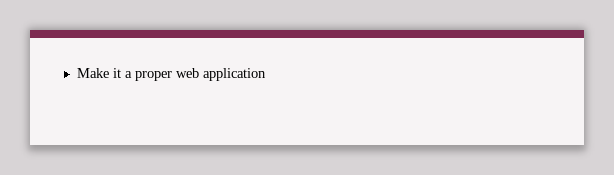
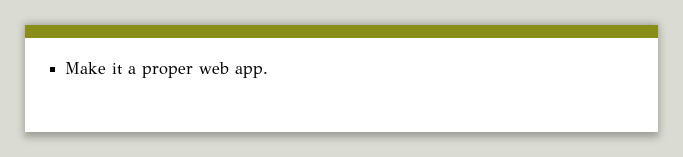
[202,68,266,81] application -> [235,66,269,78] app.

